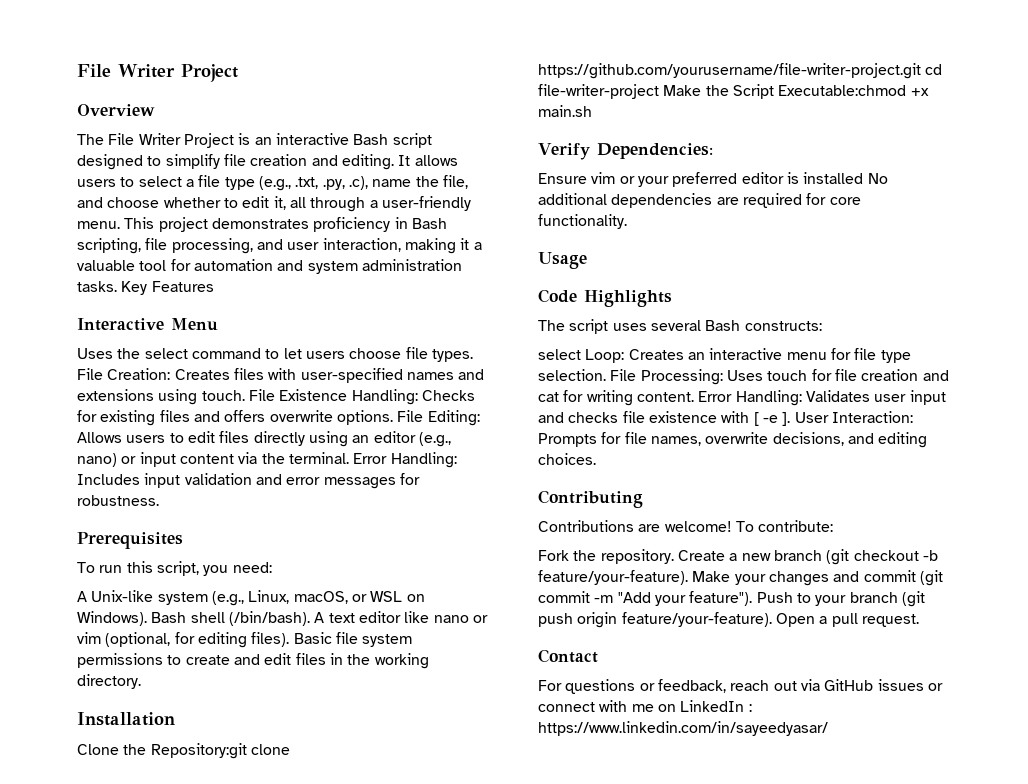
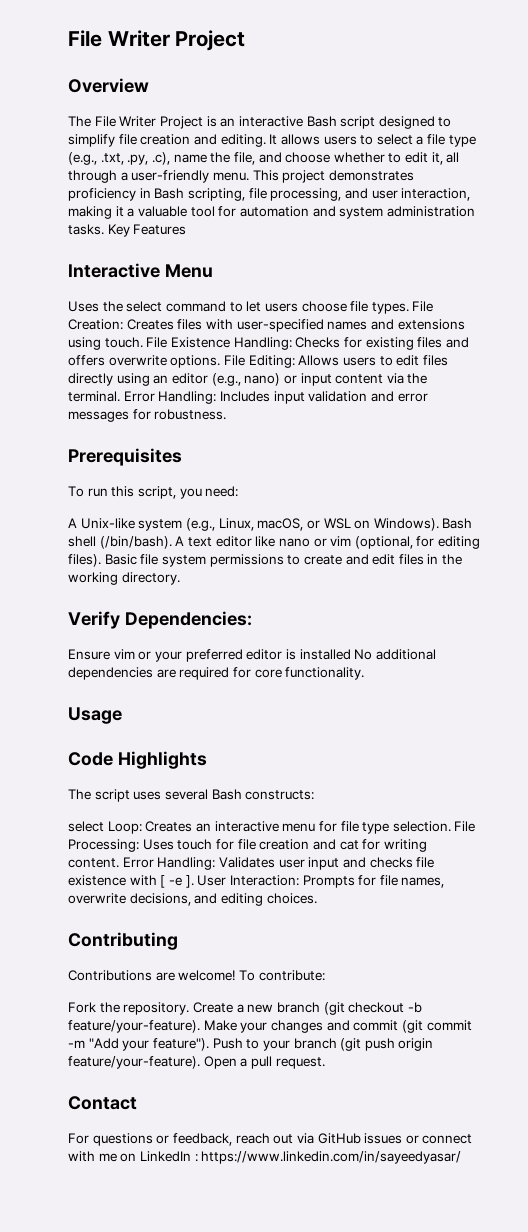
[77,712,175,726] [77,743,290,759] [538,63,943,79] [538,84,929,99] [538,105,592,117] // Installation // Clone the Repository:git clone https://github.com/yourusername/file-writer-project.git cd file-writer-project Make the Script Executable:chmod +x main.sh -> (180, 578) none

